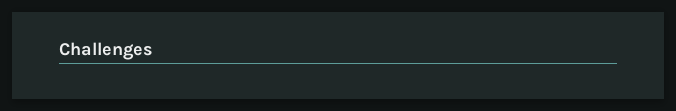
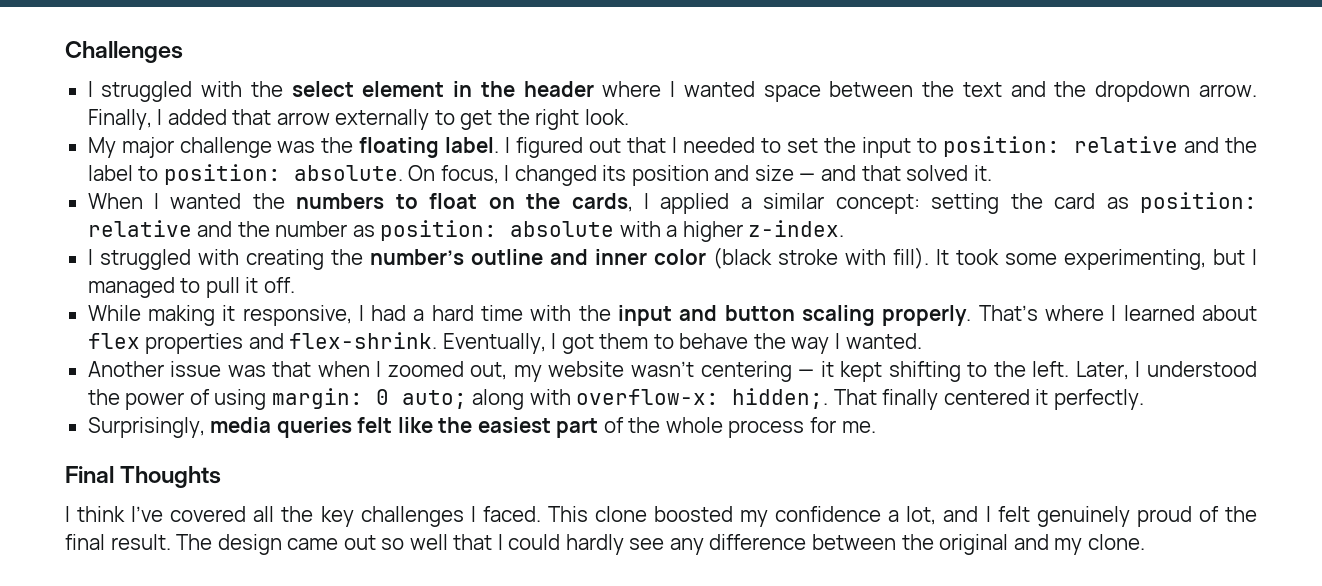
(153, 51) none -> [87,81,1257,102] [87,109,629,130] [87,136,1258,158] [87,164,992,186] [87,192,1257,214] [87,220,845,242] [87,247,1258,270] [87,277,295,298] [87,305,1257,326] [87,332,922,354] [87,361,1258,382] [87,388,1144,410] [87,417,876,438] [65,466,222,488] [65,506,1258,527] [65,534,1145,555] // I struggled with the select element in the header where I wanted space between the text and the dropdown arrow. Finally, I added that arrow externally to get the right look. // My major challenge was the floating label. I figured out that I needed to set the input to position: relative and the label to position: absolute. On focus, I changed its position and size — and that solved it. // When I wanted the numbers to float on the cards, I applied a similar concept: setting the card as position: relative and the number as position: absolute with a higher z-index. // I struggled with creating the number’s outline and inner color (black stroke with fill). It took some experimenting, but I managed to pull it off. // While making it responsive, I had a hard time with the input and button scaling properly. That’s where I learned about flex properties and flex-shrink. Eventually, I got them to behave the way I wanted. // Another issue was that when I zoomed out, my website wasn’t centering — it kept shifting to the left. Later, I understood the power of using margin: 0 auto; along with overflow-x: hidden;. That finally centered it perfectly. // Surprisingly, media queries felt like the easiest part of the whole process for me. // Final Thoughts // I think I’ve covered all the key challenges I faced. This clone boosted my confidence a lot, and I felt genuinely proud of the final result. The design came out so well that I could hardly see any difference between the original and my clone.

